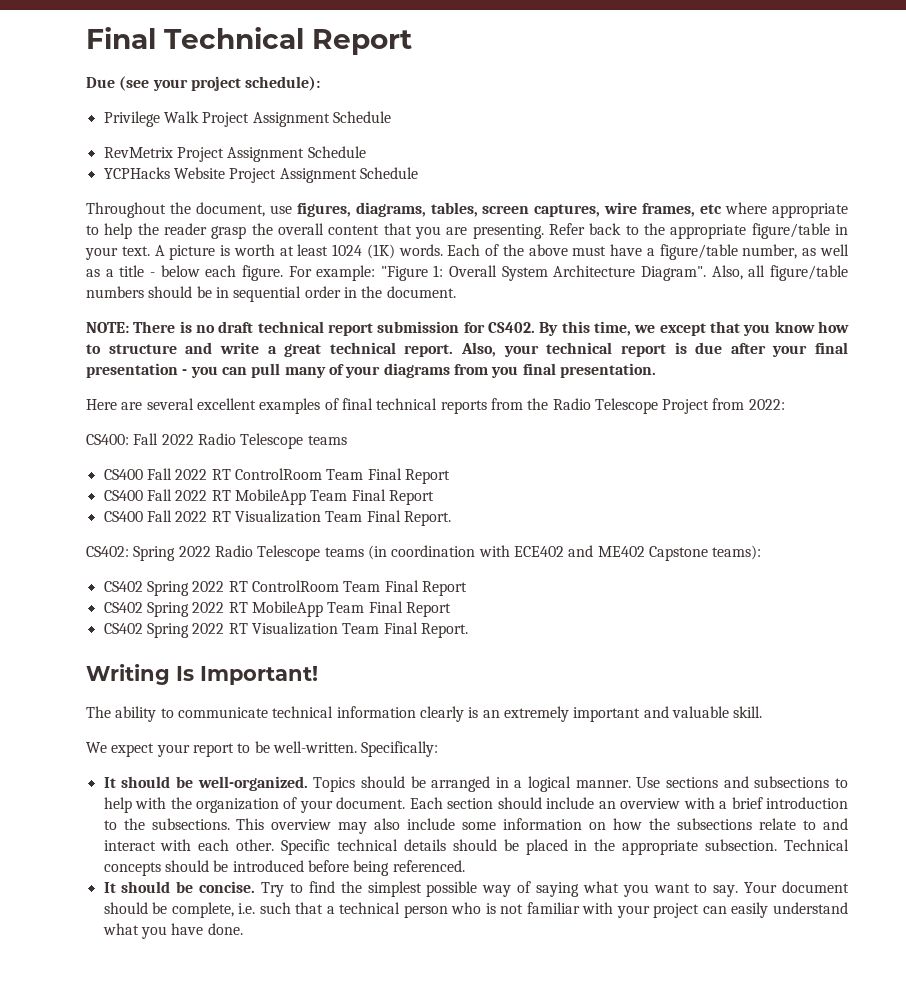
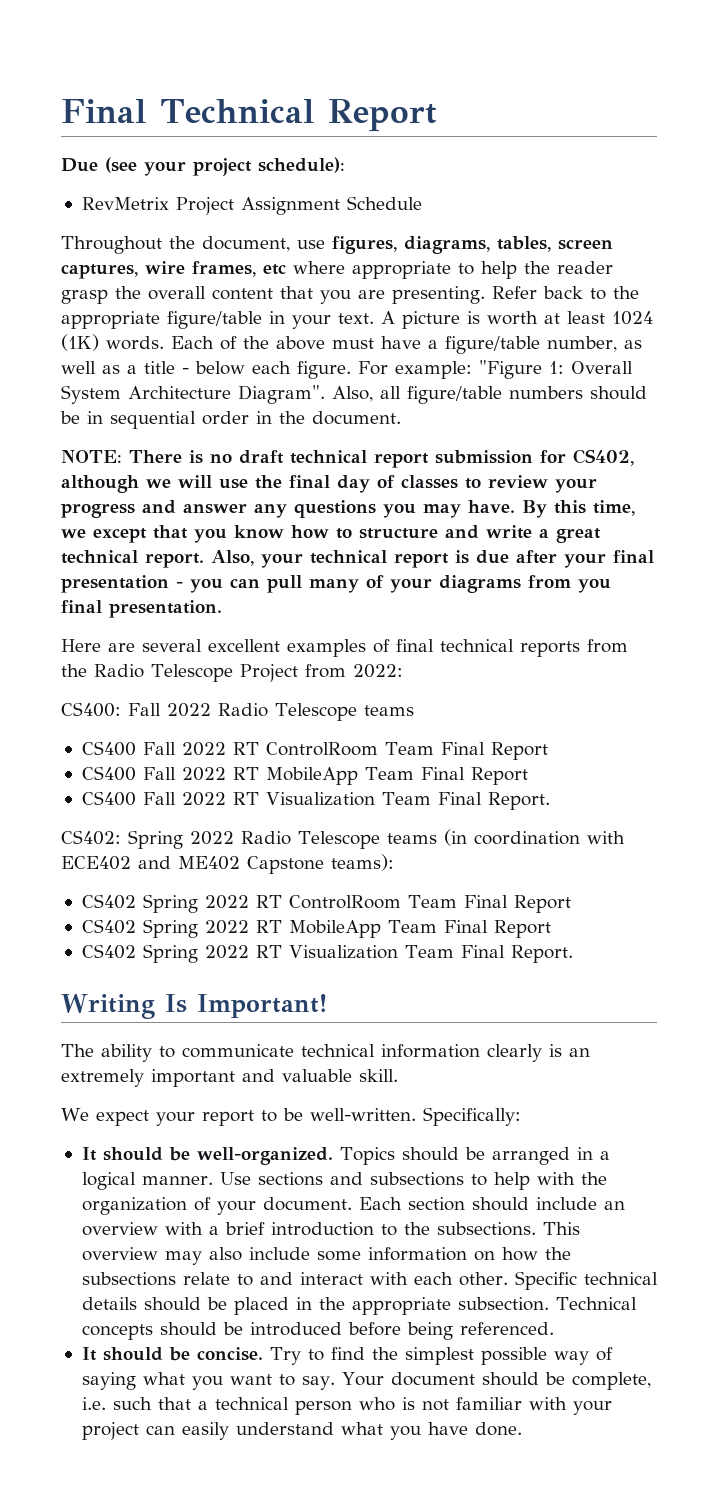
[103,111,391,127] // Privilege Walk Project Assignment Schedule -> (345, 165) none
[103,167,418,183] // YCPHacks Website Project Assignment Schedule -> (422, 203) none
[487,322,535,333] CS402. -> [573,449,634,466] [61,475,597,493] [61,500,515,518] CS402, although we will use the final day of classes to review your progress and answer any questions you may have.

